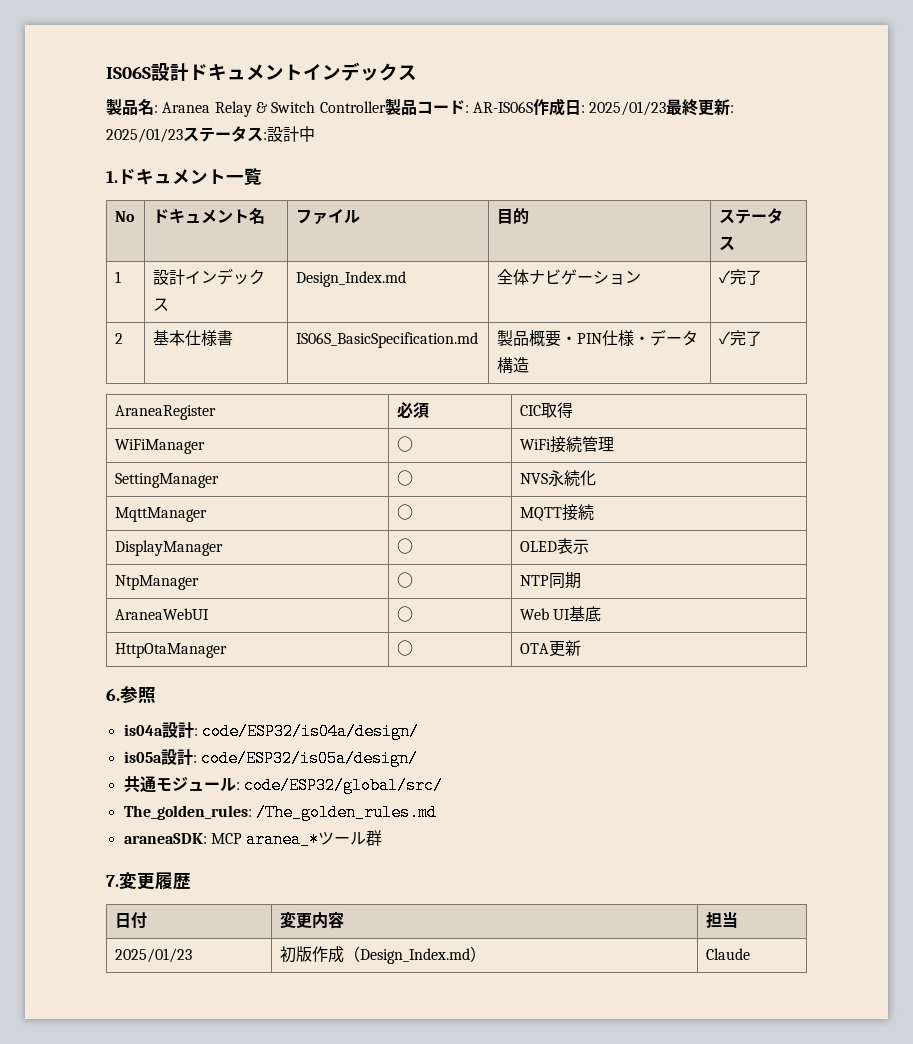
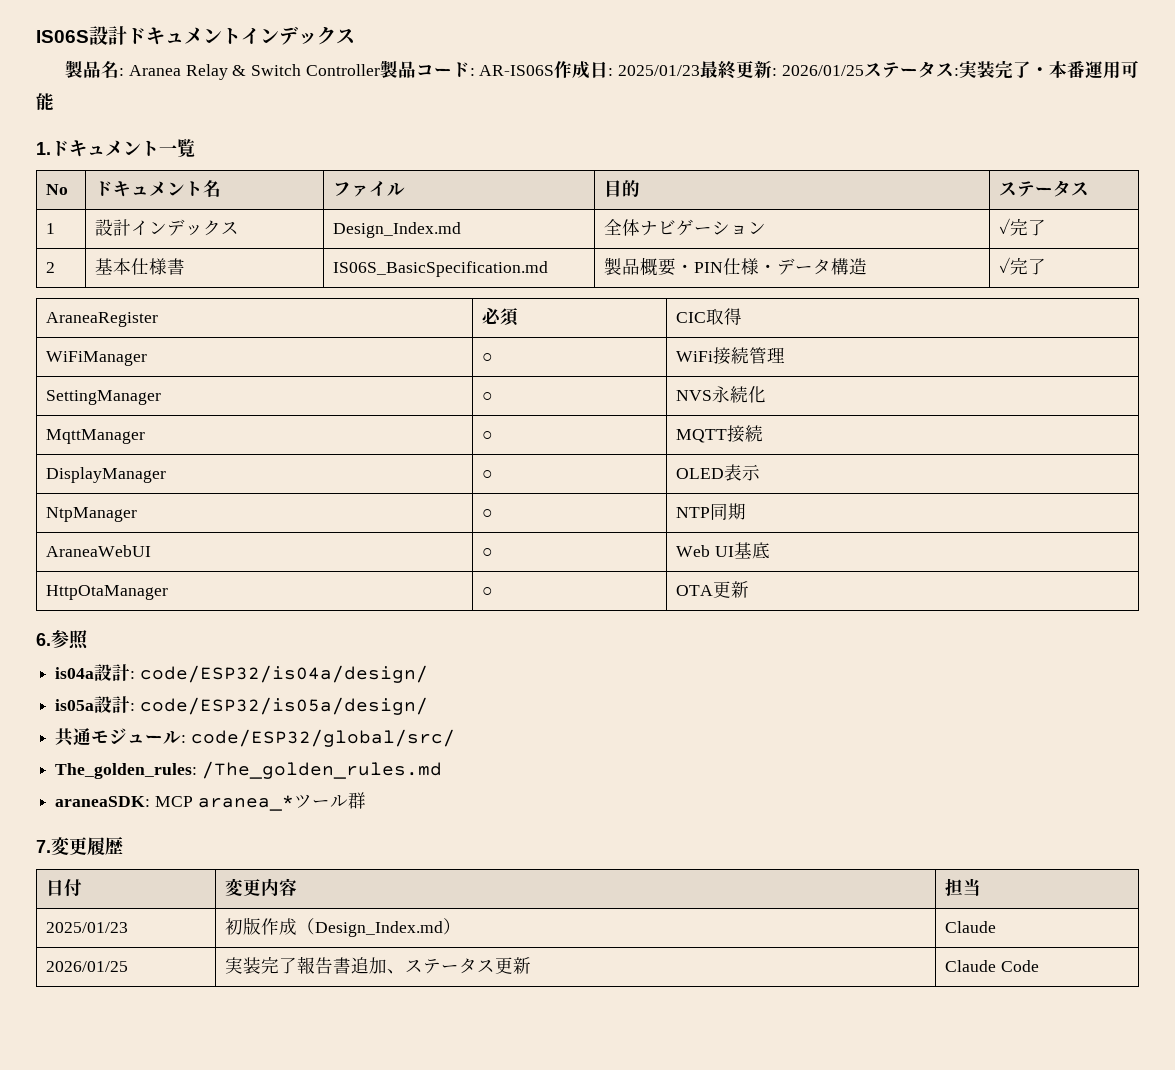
[106,128,183,143] 2025/01/23 -> [781,65,864,76] 2026/01/25
[267,126,315,142] 設計中 -> [958,60,1139,79] [36,93,54,110] 実装完了・本番運用可能
(751, 954) none -> [46,961,129,972] [225,956,532,974] [945,960,1039,972] // 2026/01/25 | 実装完了報告書追加、ステータス更新 | Claude Code

